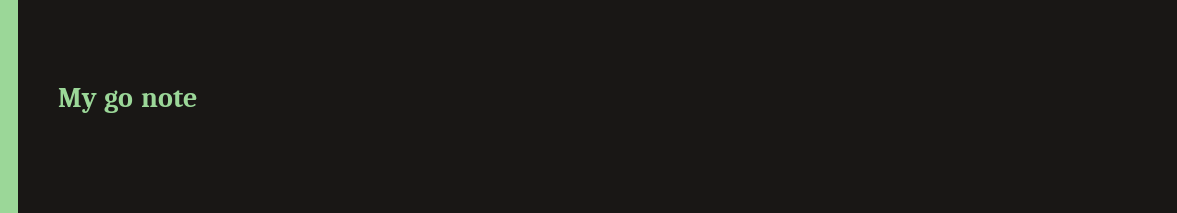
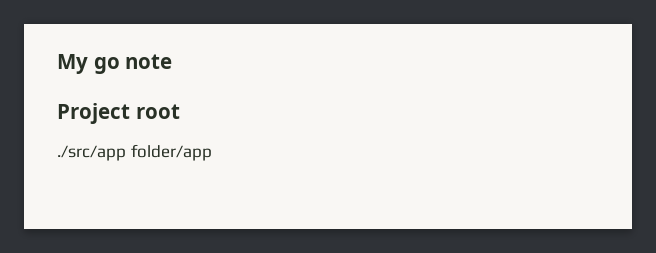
(197, 98) none -> [57,103,180,124] [57,144,212,161] // Project root // ./src/app folder/app

